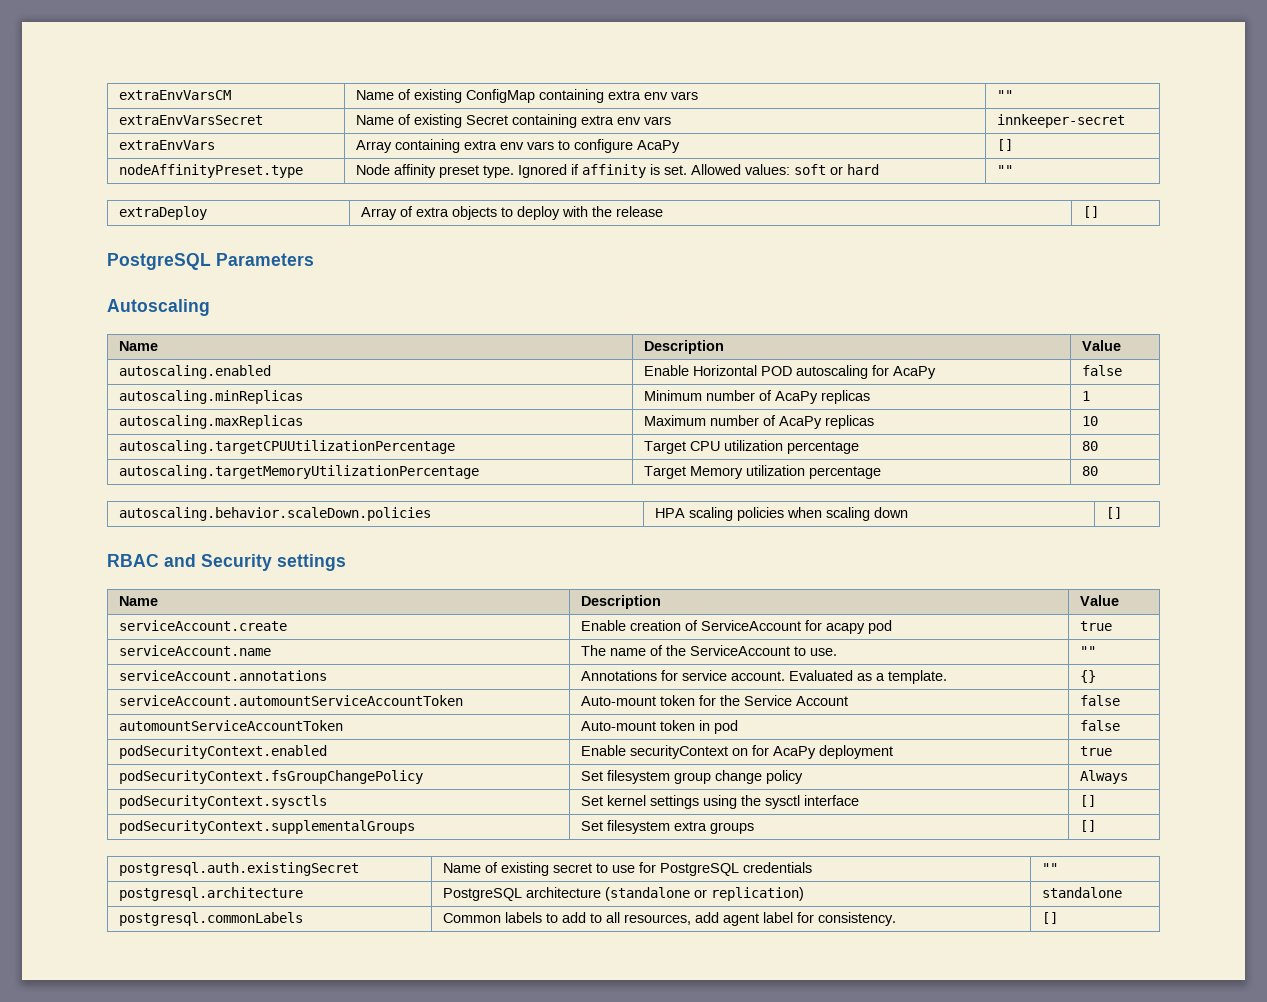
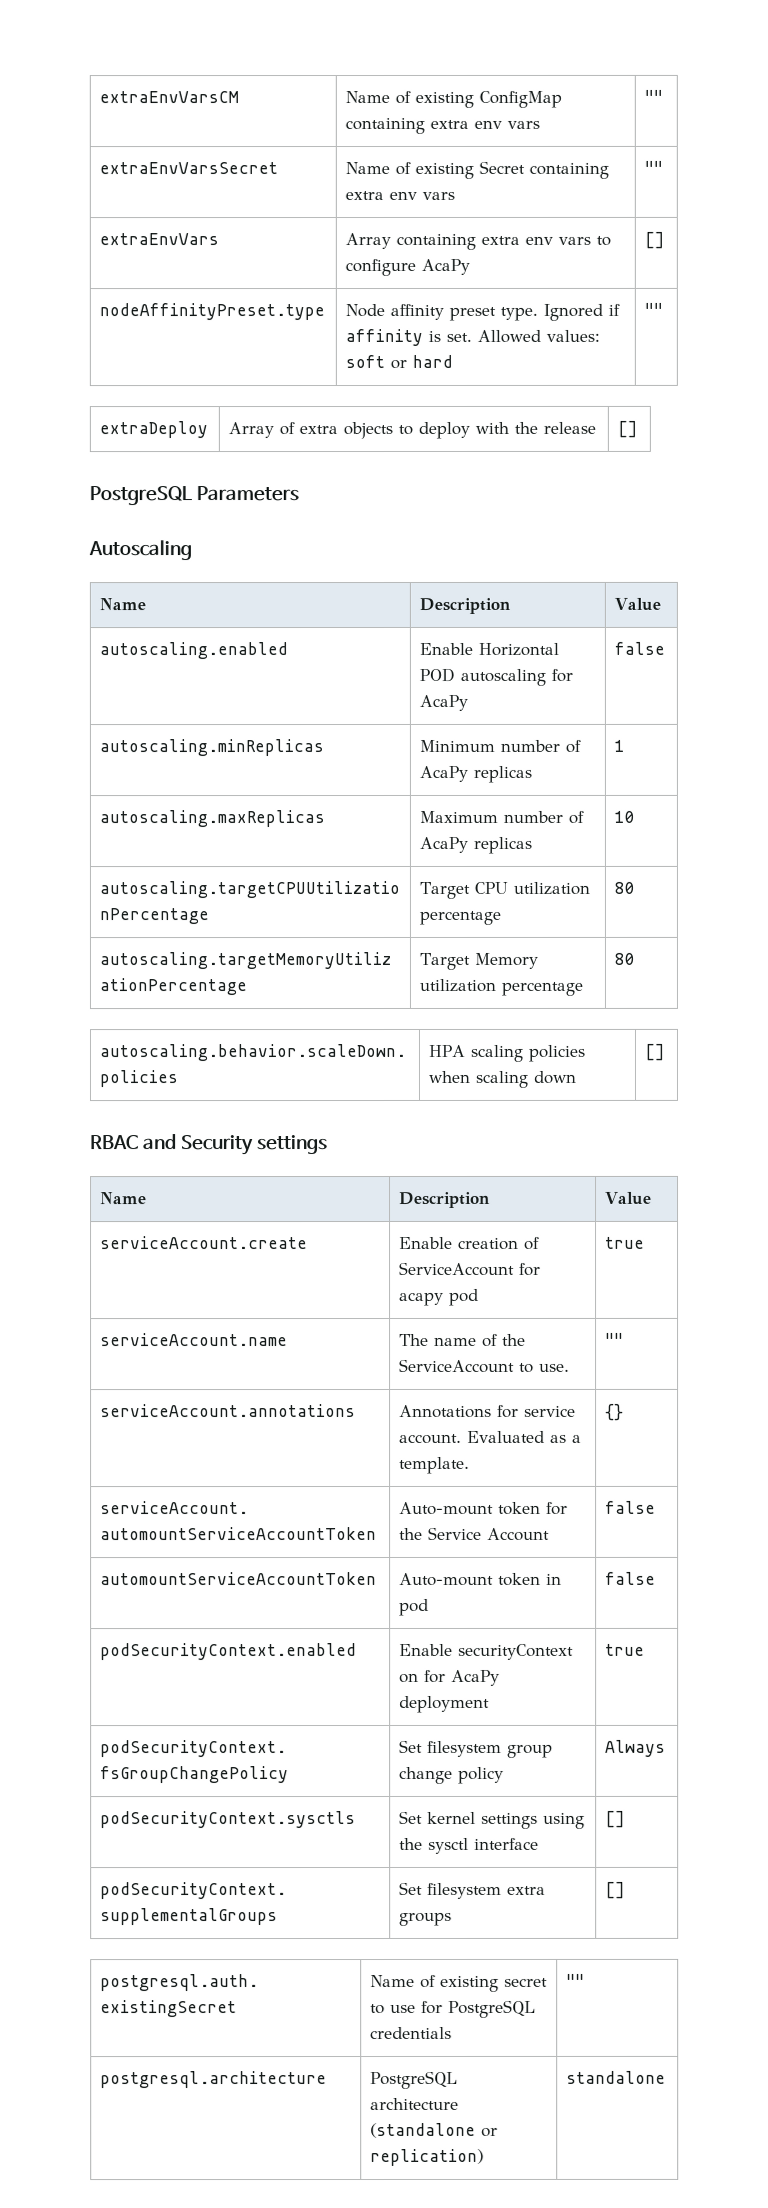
[996,114,1125,128] innkeeper-secret -> [644,160,664,174] ""
[118,912,303,926] [442,912,896,926] [1041,912,1058,924] // postgresql.commonLabels | Common labels to add to all resources, add agent label for consistency. | [] -> (667, 2077) none

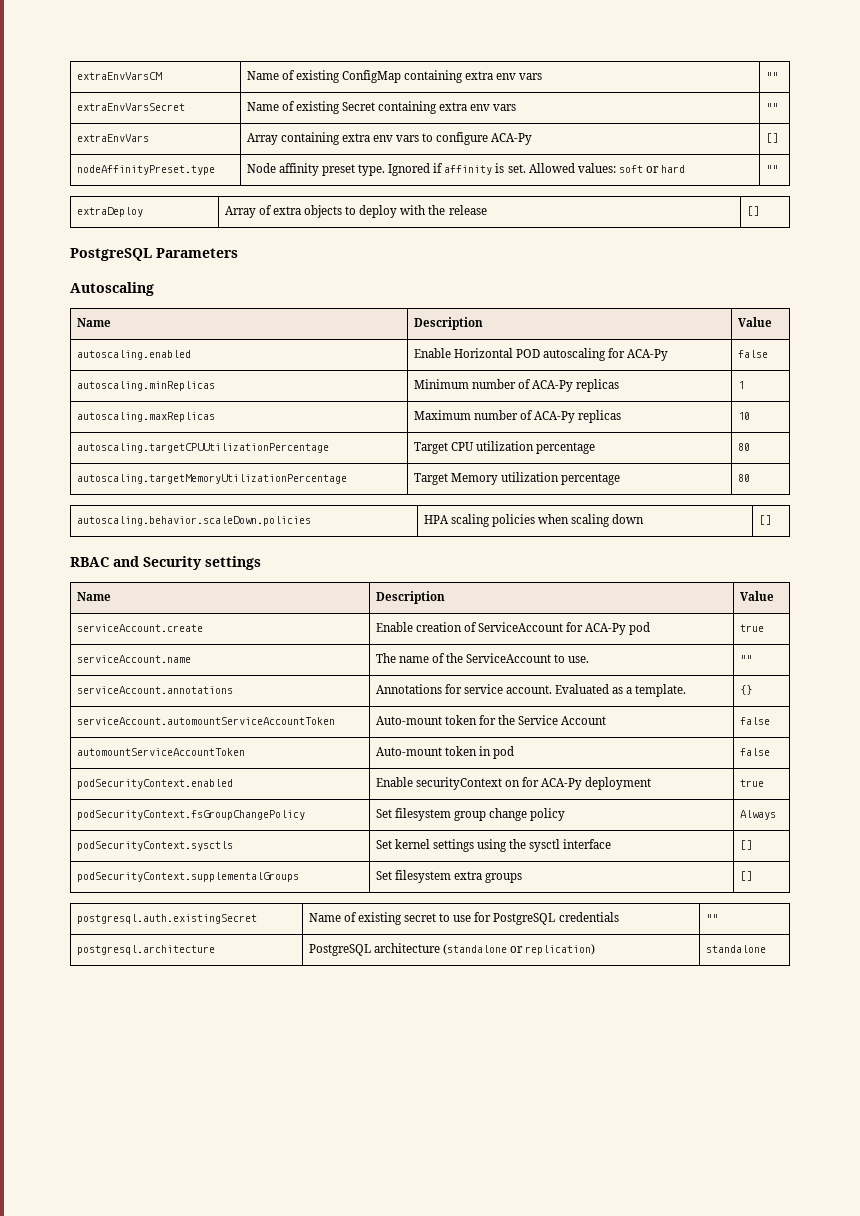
[421,258,471,275] AcaPy -> [491,133,533,145] ACA-Py
[419,694,469,711] AcaPy -> [627,349,669,361] ACA-Py
[419,765,469,782] AcaPy -> [531,380,573,392] ACA-Py
[419,836,469,853] AcaPy -> [533,411,575,423] ACA-Py
[399,1291,445,1306] acapy -> [585,623,627,635] ACA-Py
[451,1669,501,1686] AcaPy -> [541,778,583,790] ACA-Py

